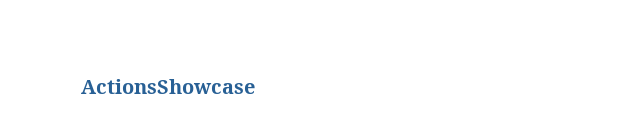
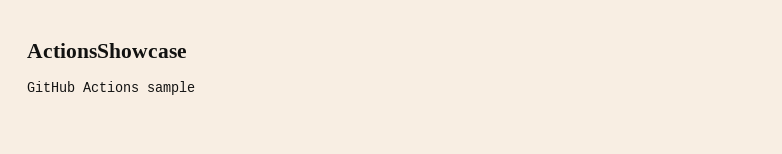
(255, 86) none -> [27,81,195,95] // GitHub Actions sample

